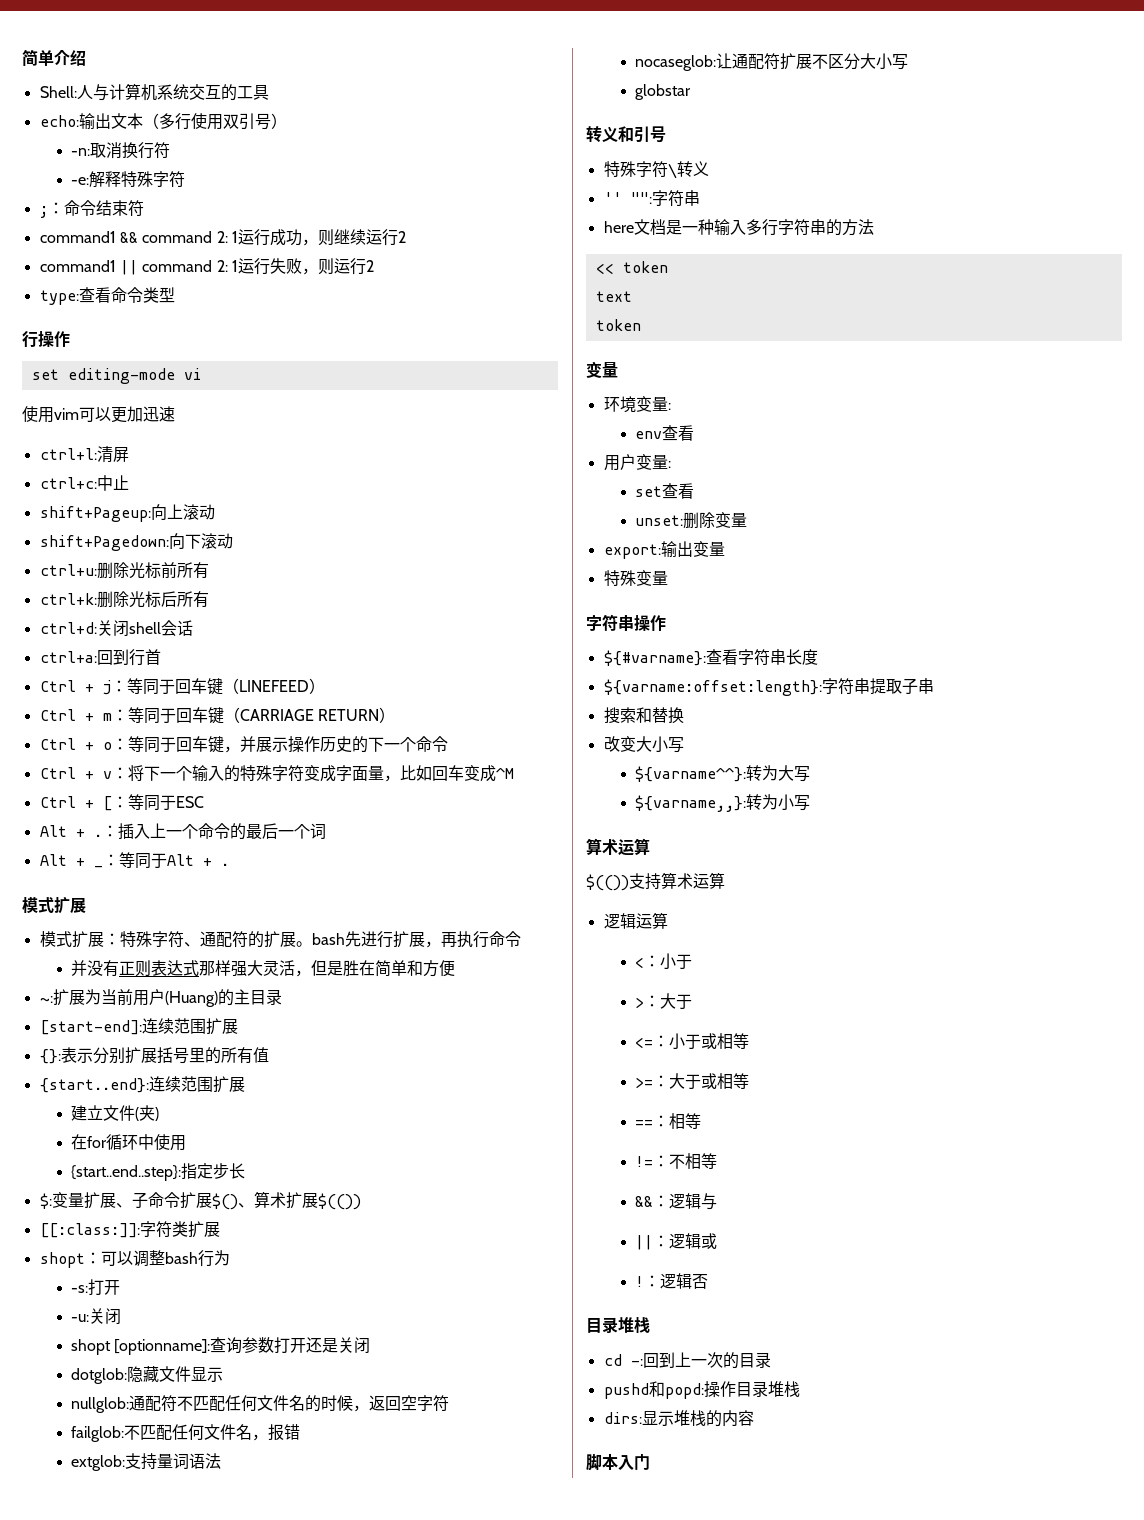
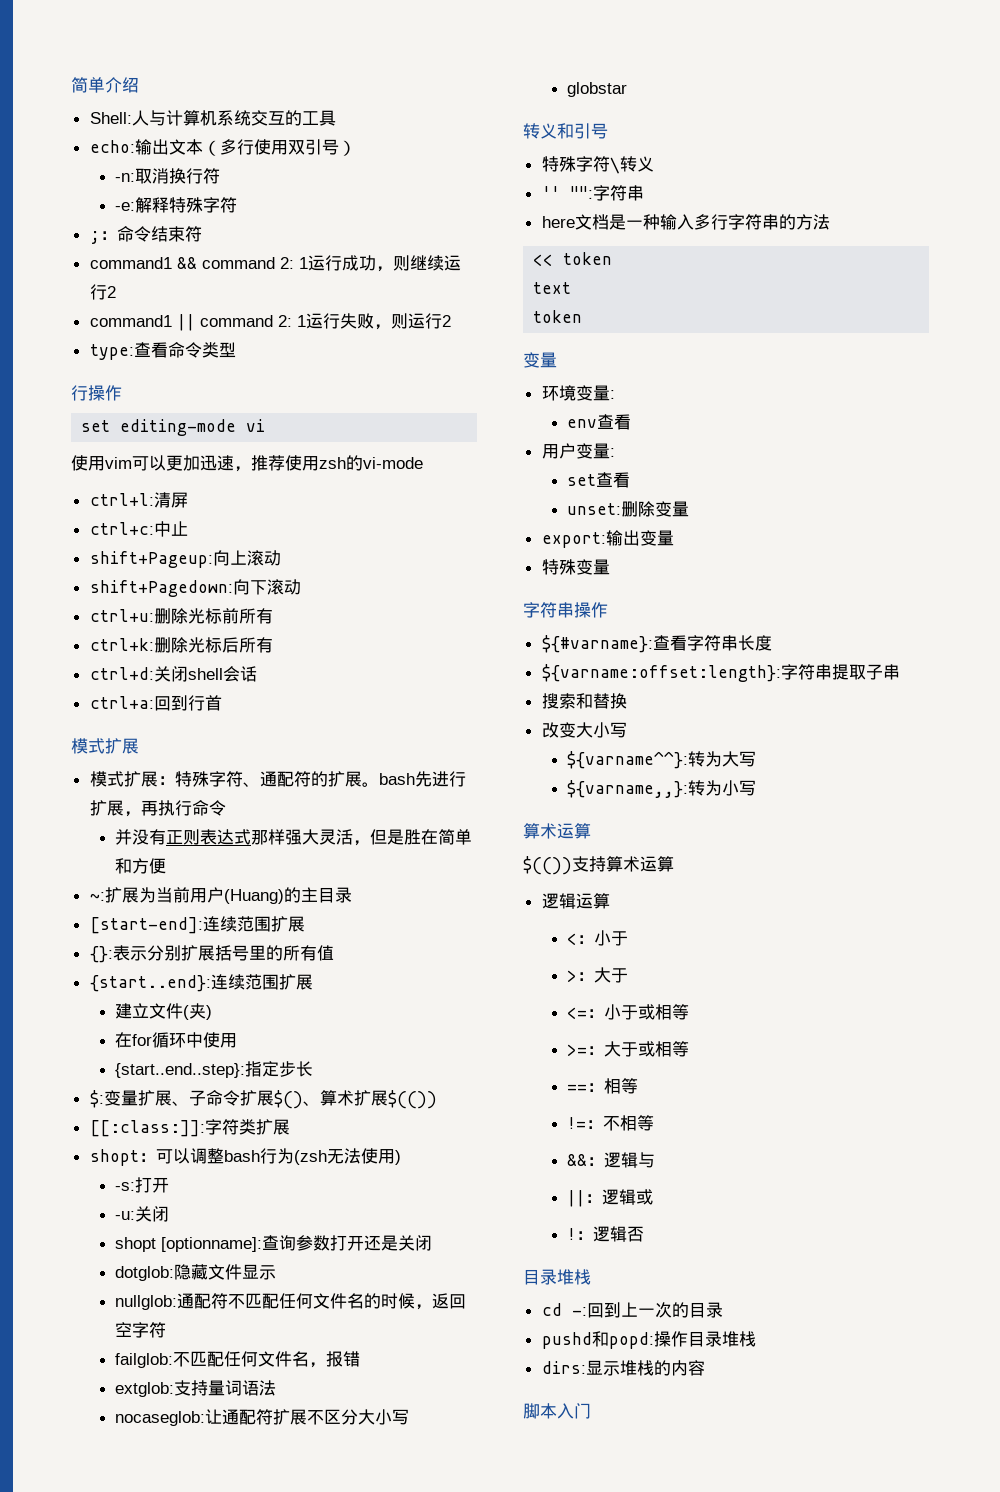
(175, 414) none -> [234,455,423,472] ，推荐使用zsh的vi-mode
[39,678,325,695] [39,707,395,724] [39,736,448,753] [39,765,514,782] [39,794,204,811] [39,823,326,840] [39,852,229,869] // Ctrl + j：等同于回车键（LINEFEED） // Ctrl + m：等同于回车键（CARRIAGE RETURN） // Ctrl + o：等同于回车键，并展示操作历史的下一个命令 // Ctrl + v：将下一个输入的特殊字符变成字面量，比如回车变成^M // Ctrl + [：等同于ESC // Alt + .：插入上一个命令的最后一个词 // Alt + _：等同于Alt + . -> (222, 703) none
(230, 1258) none -> [293,1148,401,1165] (zsh无法使用)

